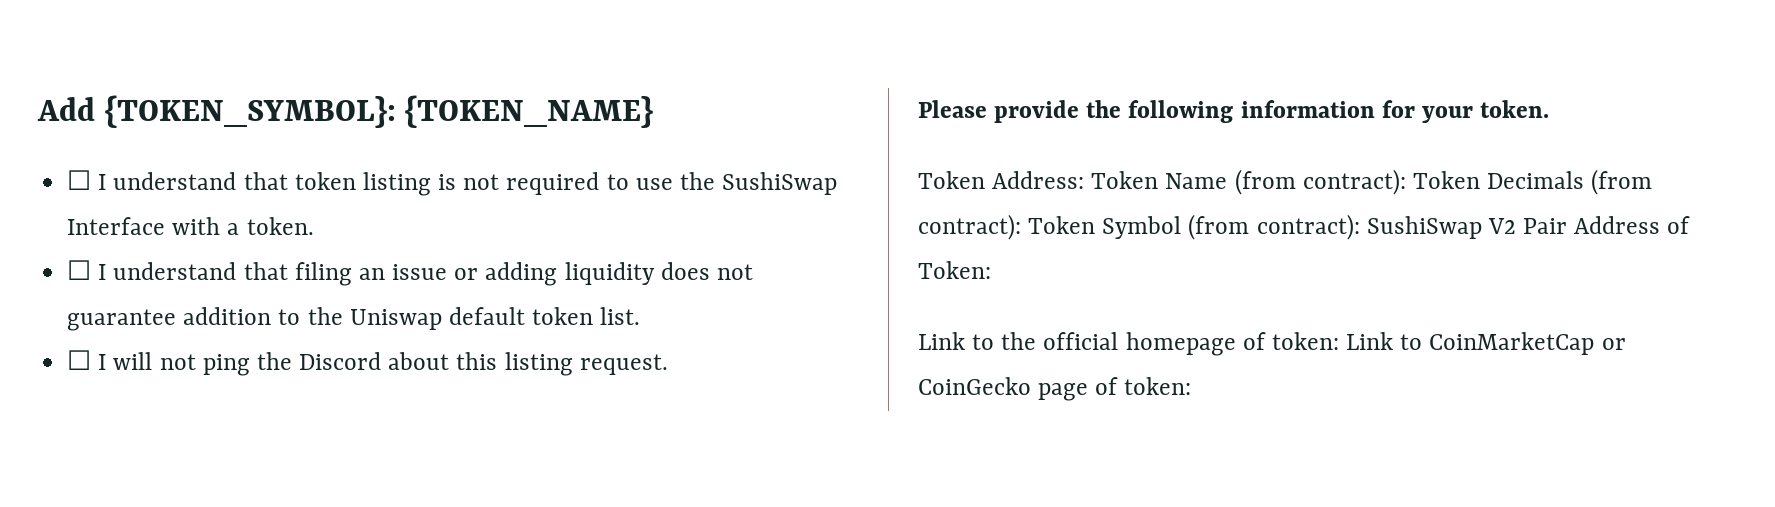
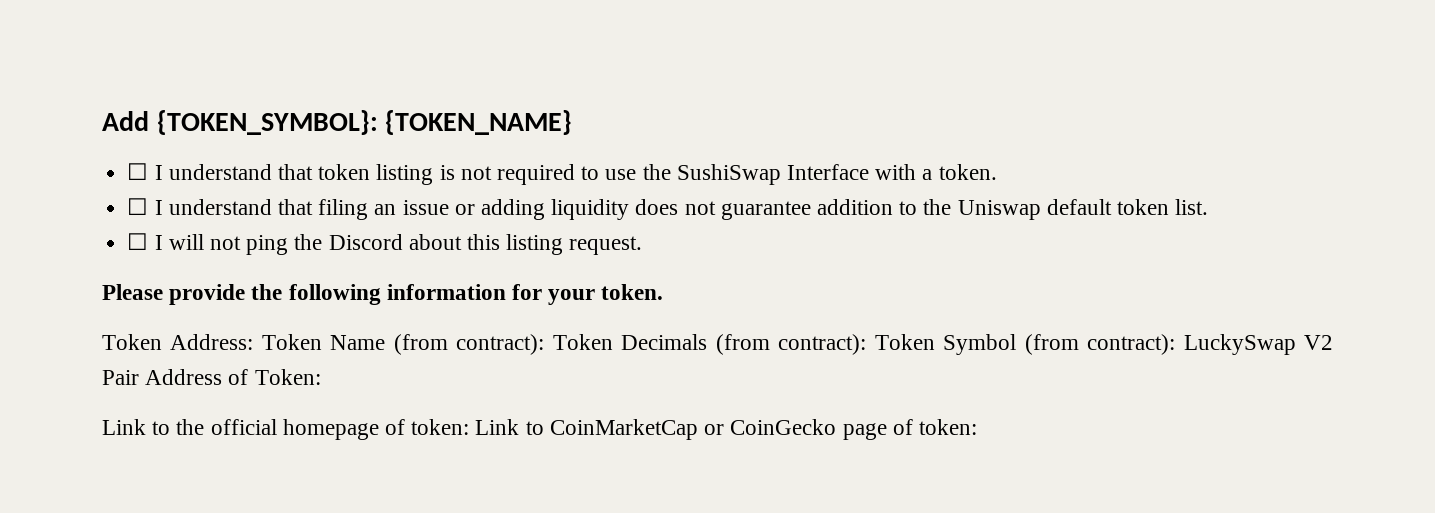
[1366,216,1482,239] SushiSwap -> [1183,334,1296,355] LuckySwap

